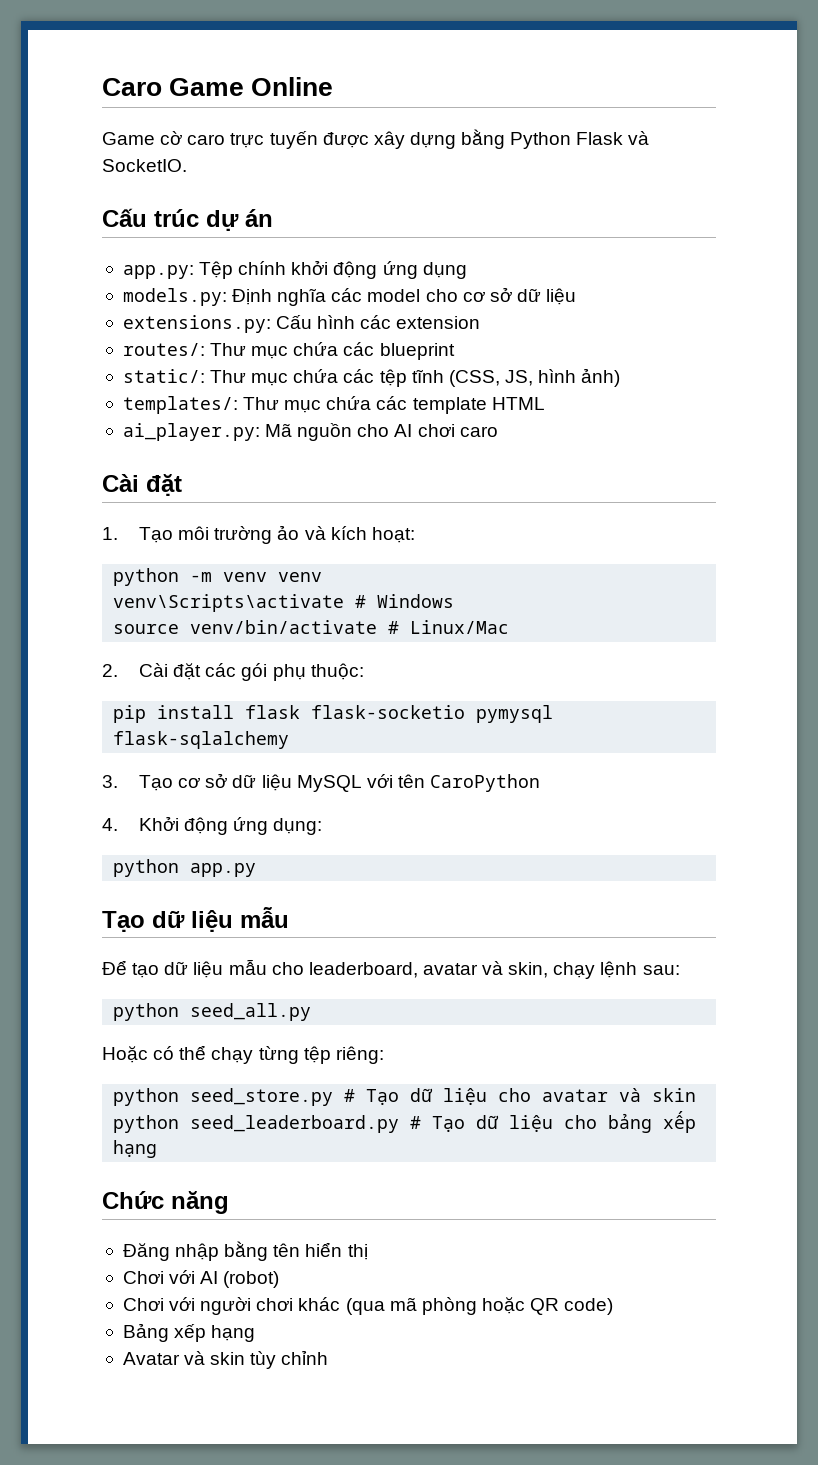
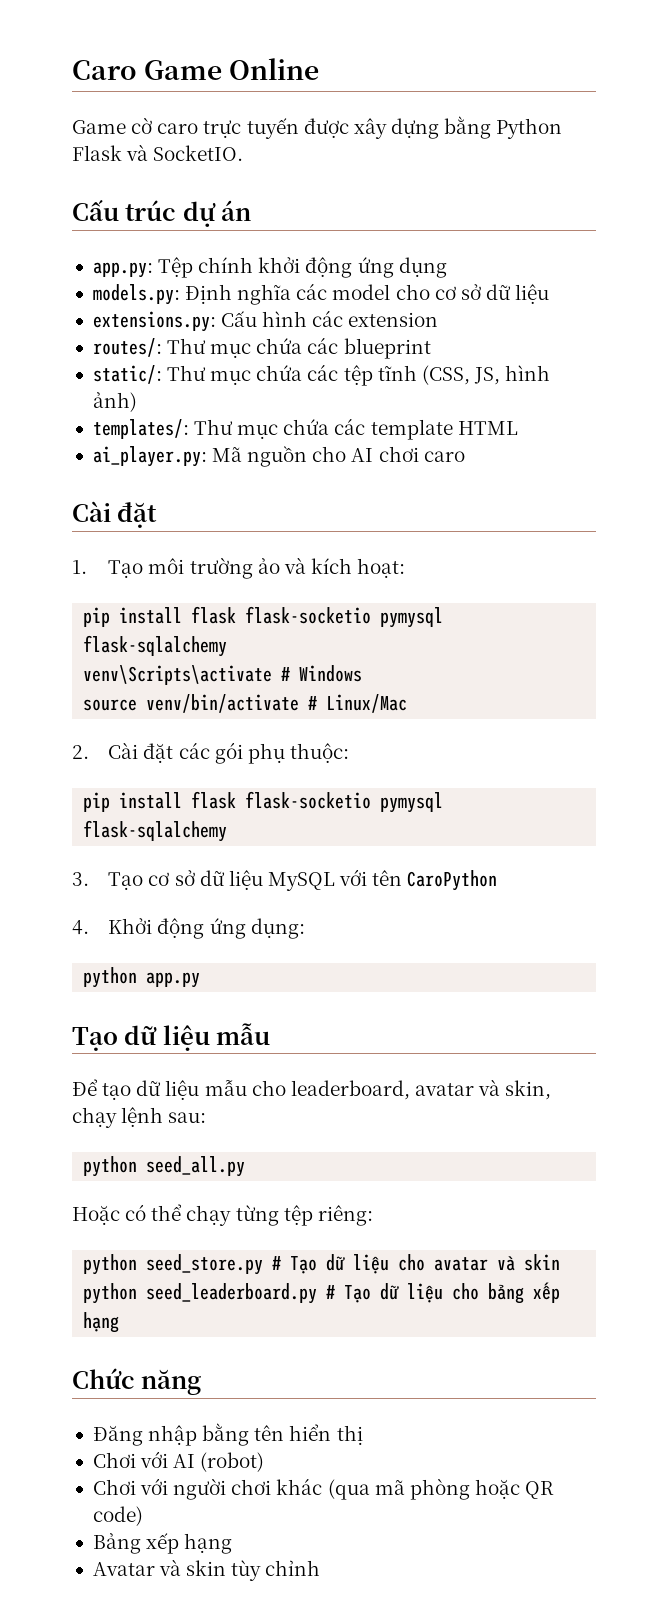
[113,568,323,586] python -m venv venv -> [83,606,444,628] [83,635,228,657] pip install flask flask-socketio pymysql flask-sqlalchemy

